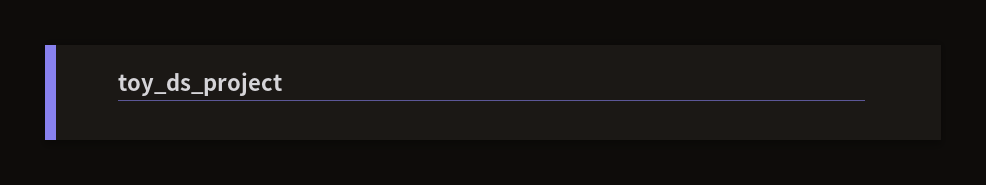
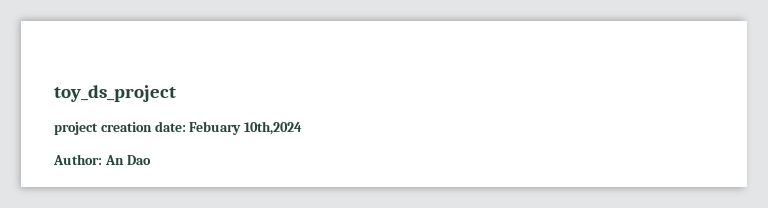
(282, 84) none -> [54,121,303,135] [53,154,151,165] // project creation date: Febuary 10th,2024 // Author: An Dao

